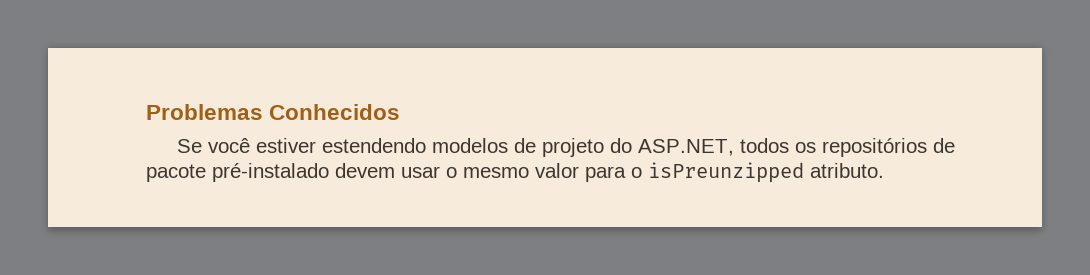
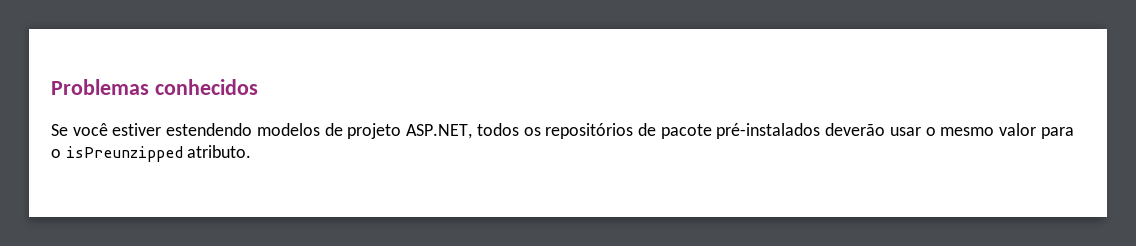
[269,104,401,120] Conhecidos -> [154,79,258,95] conhecidos
[610,138,633,153] do -> (402, 131) none
[212,163,395,182] pré-instalado devem -> [716,123,886,139] pré-instalados deverão

